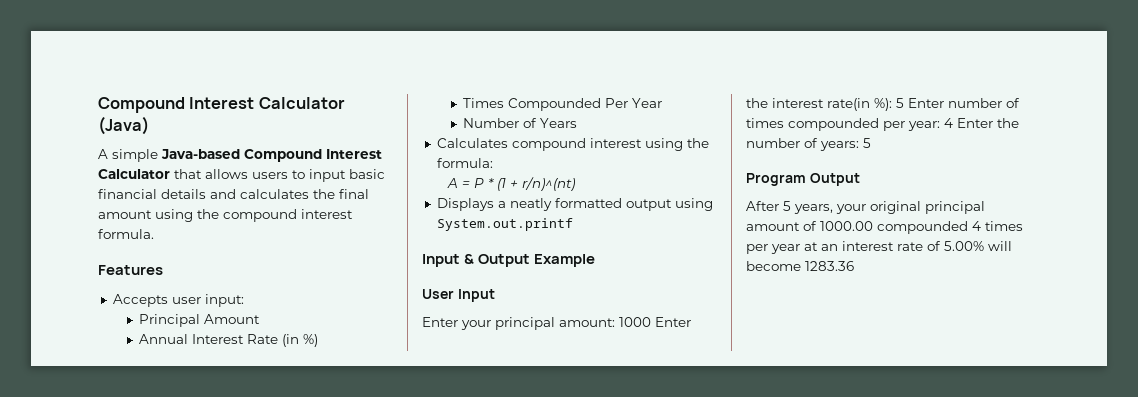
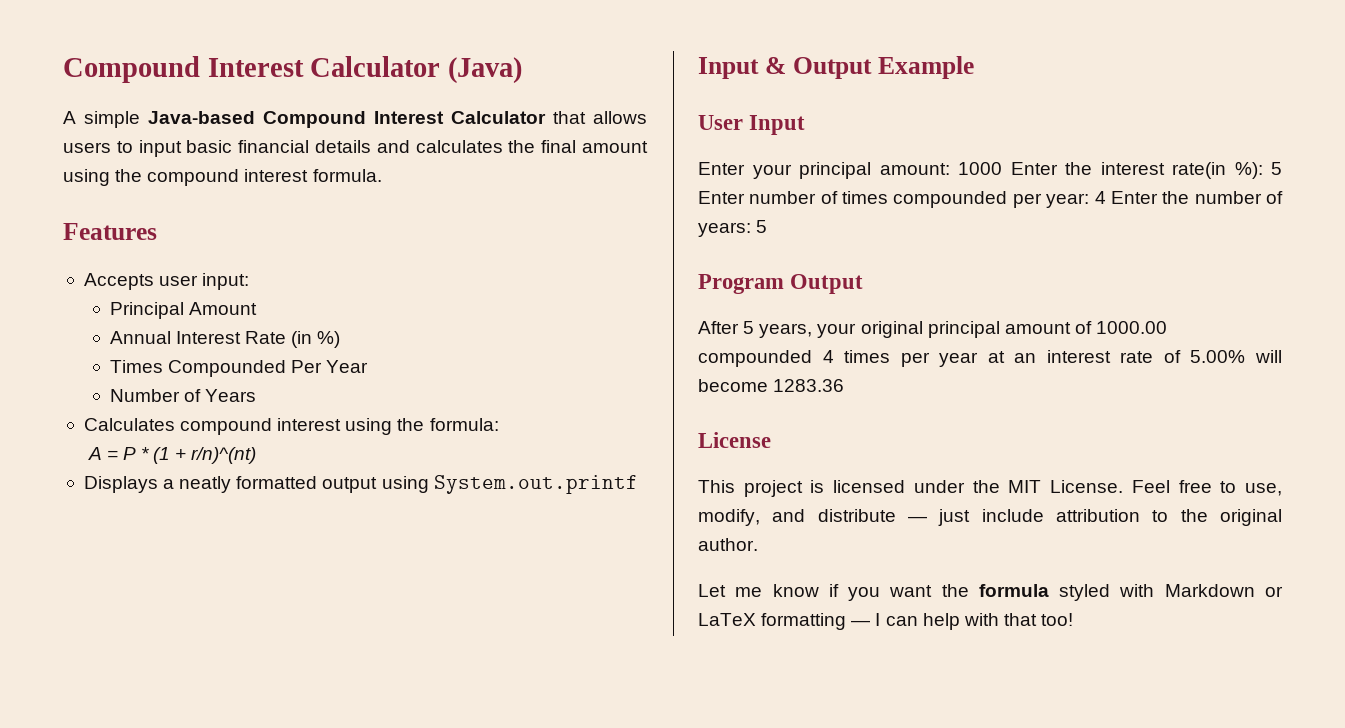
(854, 266) none -> [698,432,771,448] [698,480,1282,497] [698,509,1282,526] [698,538,758,551] [698,584,1283,601] [698,613,1074,630] // License // This project is licensed under the MIT License. Feel free to use, modify, and distribute — just include attribution to the original author. // Let me know if you want the formula styled with Markdown or LaTeX formatting — I can help with that too!

